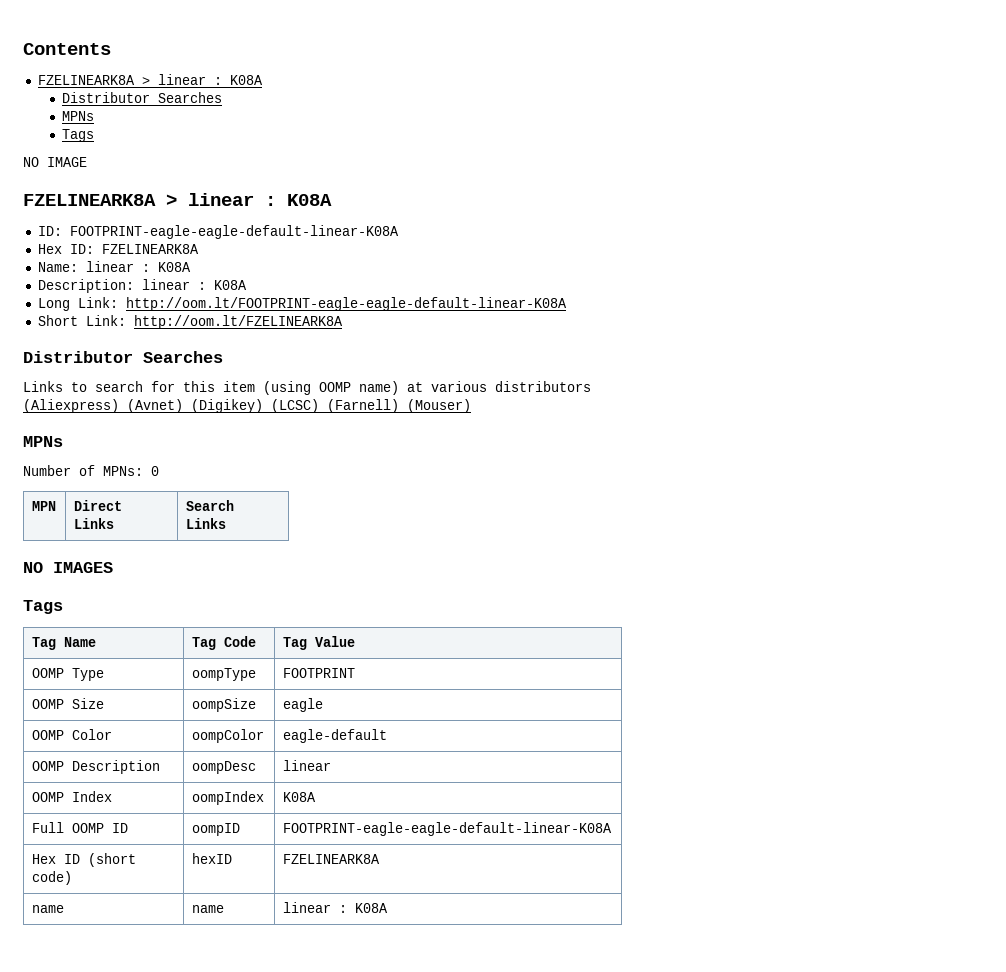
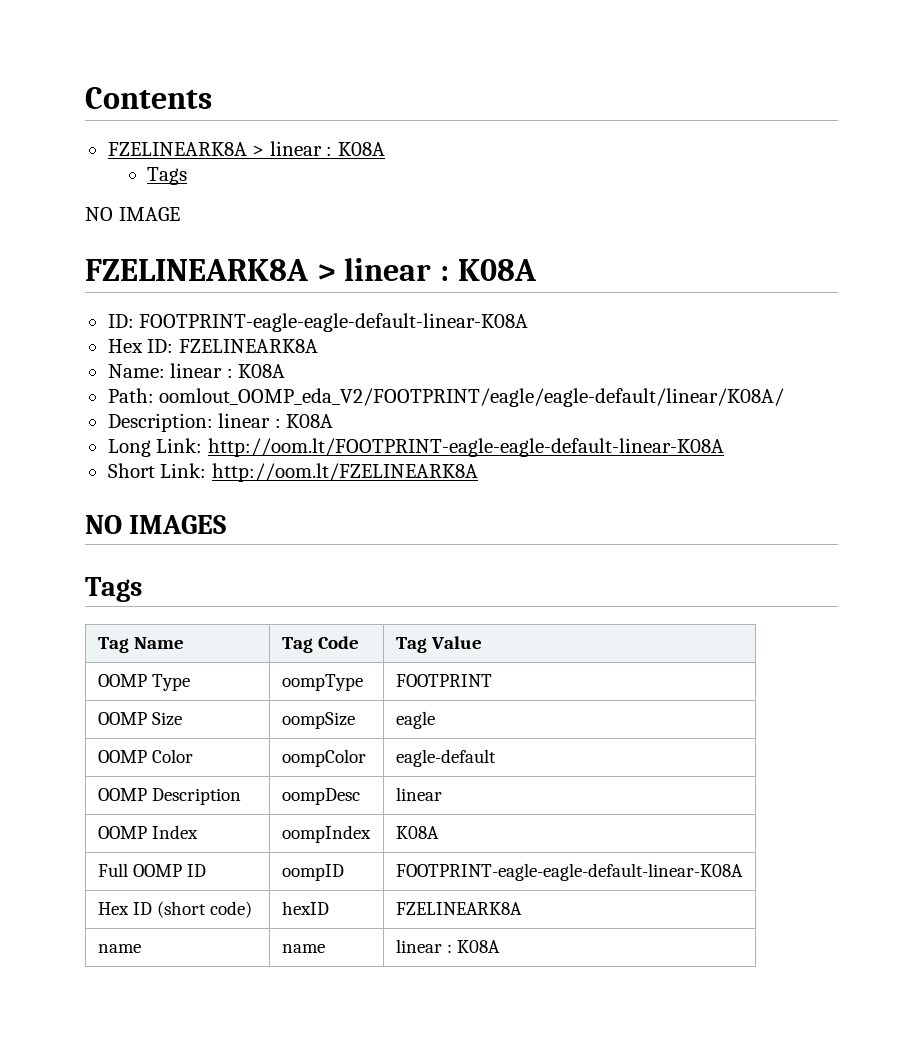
[62,92,223,103] [62,111,95,121] // Distributor Searches // MPNs -> (385, 149) none
(191, 267) none -> [107,388,785,407] // Path: oomlout_OOMP_eda_V2/FOOTPRINT/eagle/eagle-default/linear/K08A/
[23,351,223,363] [23,381,591,395] [23,399,471,413] [23,436,63,447] [23,465,159,476] [31,501,56,511] [73,500,122,511] [73,518,114,529] [185,500,234,511] [185,518,226,529] // Distributor Searches // Links to search for this item (using OOMP name) at various distributors // (Aliexpress) (Avnet) (Digikey) (LCSC) (Farnell) (Mouser) // MPNs // Number of MPNs: 0 // MPN | Direct Links | Search Links -> (478, 472) none

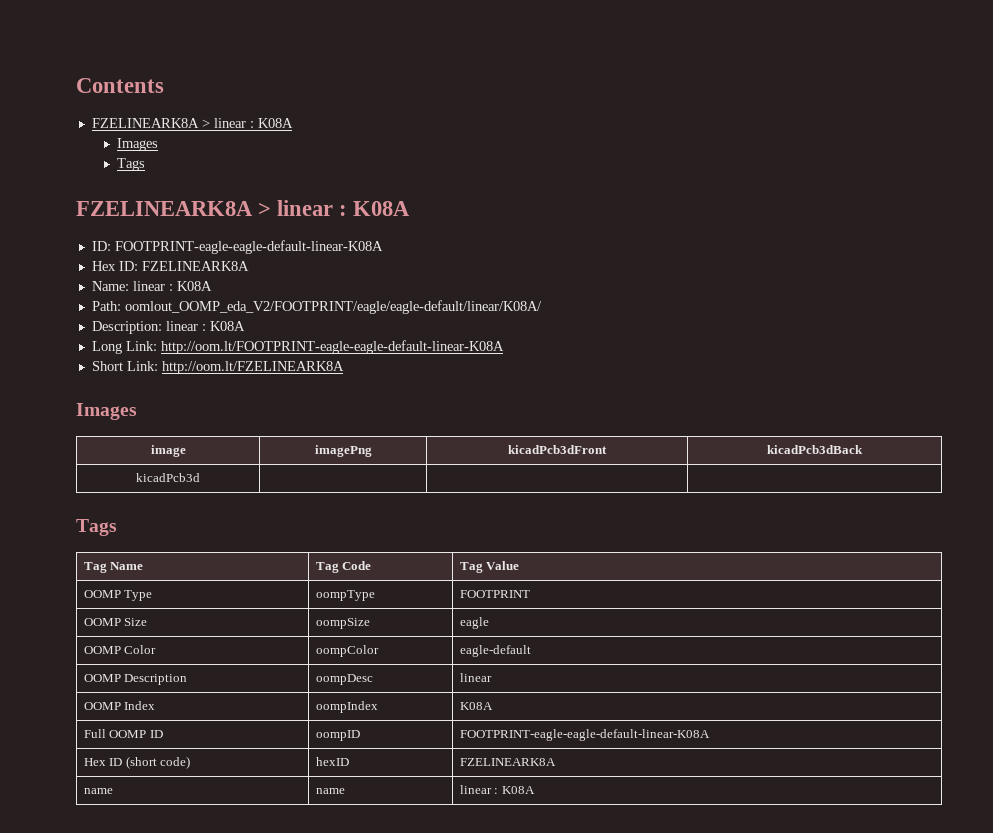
[147,167,188,185] [85,207,180,221] // Tags // NO IMAGE -> [116,138,158,151] [116,158,145,171] // Images // Tags
[85,515,227,534] NO IMAGES -> [76,403,137,420] [150,445,186,457] [314,445,372,457] [508,445,607,454] [767,445,863,454] [136,473,200,482] Images // image | imagePng | kicadPcb3dFront | kicadPcb3dBack // kicadPcb3d | | |

